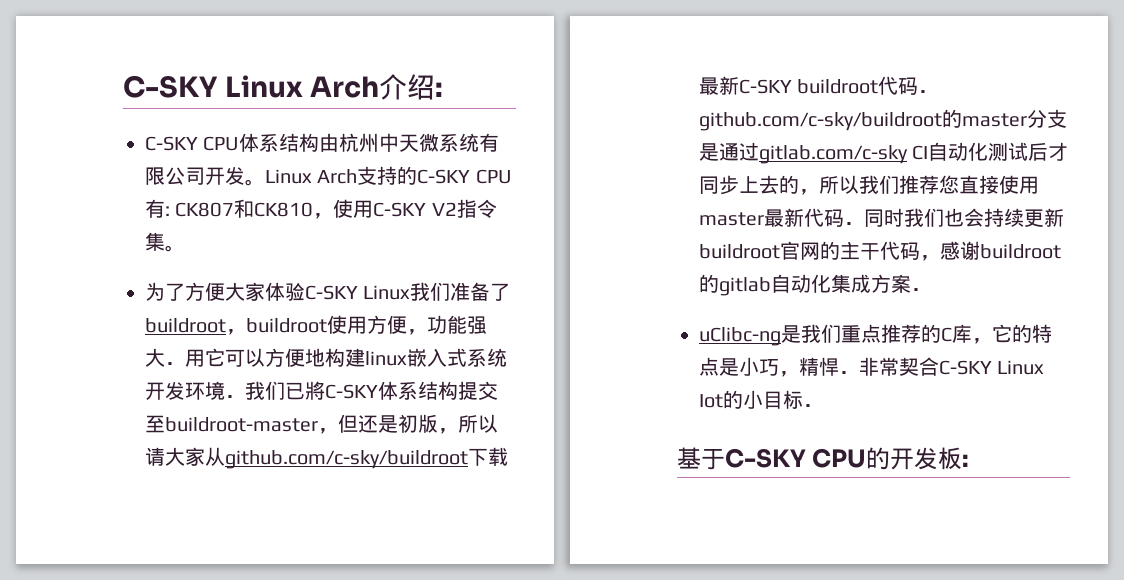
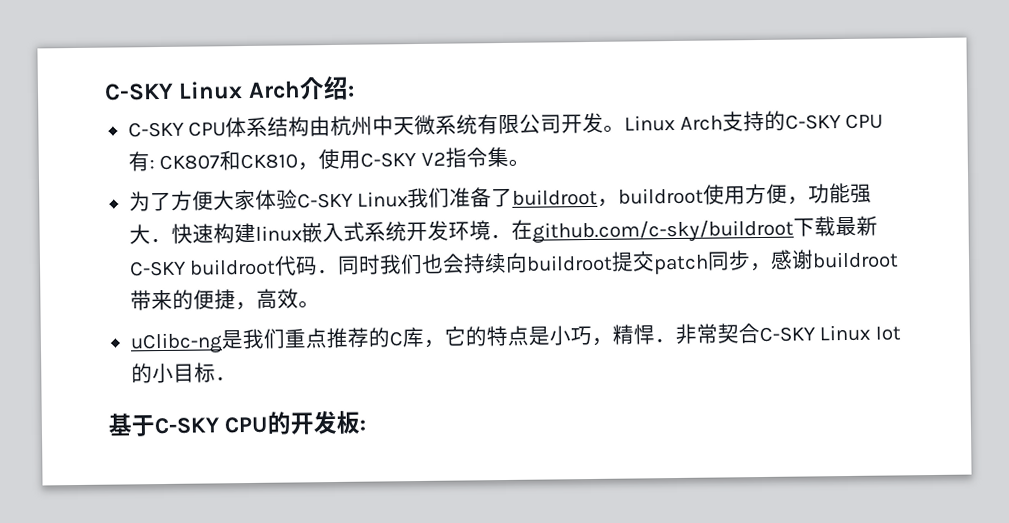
[185,348,325,367] 用它可以方便地 -> [170,223,214,244] 快速
[245,381,498,400] [145,414,498,434] [145,447,225,466] 我们已將C-SKY体系结构提交至buildroot-master，但还是初版，所以请大家从 -> [510,219,533,240] 在
[699,109,1067,131] [699,142,1069,164] [699,175,1039,195] [699,208,1064,227] [699,241,1061,261] [699,274,931,296] github.com/c-sky/buildroot的master分支是通过gitlab.com/c-sky CI自动化测试后才同步上去的，所以我们推荐您直接使用master最新代码．同时我们也会持续更新buildroot官网的主干代码，感谢buildroot的gitlab自动化集成方案． -> [337,249,900,275] [129,288,320,311] 同时我们也会持续向buildroot提交patch同步，感谢buildroot带来的便捷，高效。

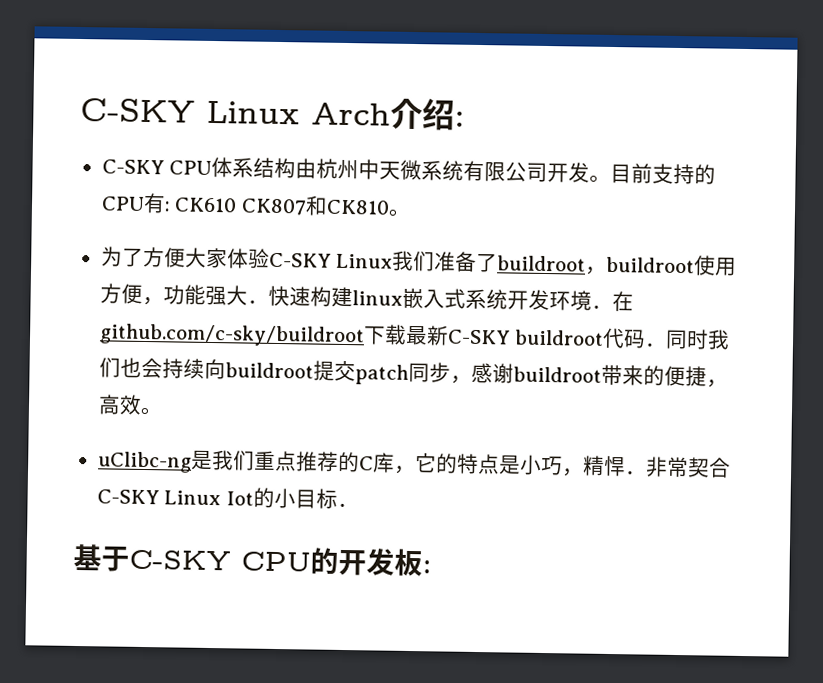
[624,110,842,132] Linux Arch支持的C-SKY -> [610,163,717,185] 目前支持的
(155, 164) none -> [174,197,238,213] CK610
[297,146,509,171] ，使用C-SKY V2指令集 -> (390, 207) none

